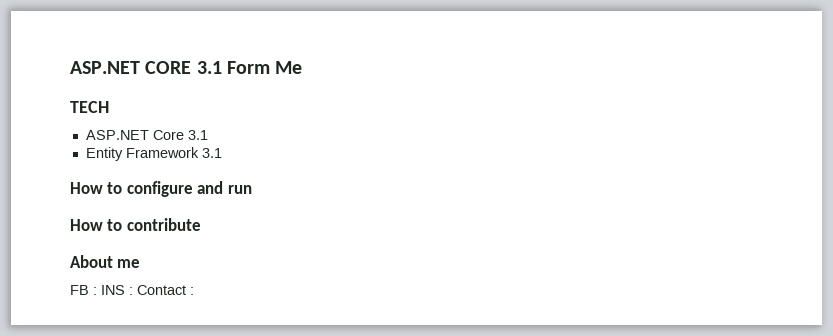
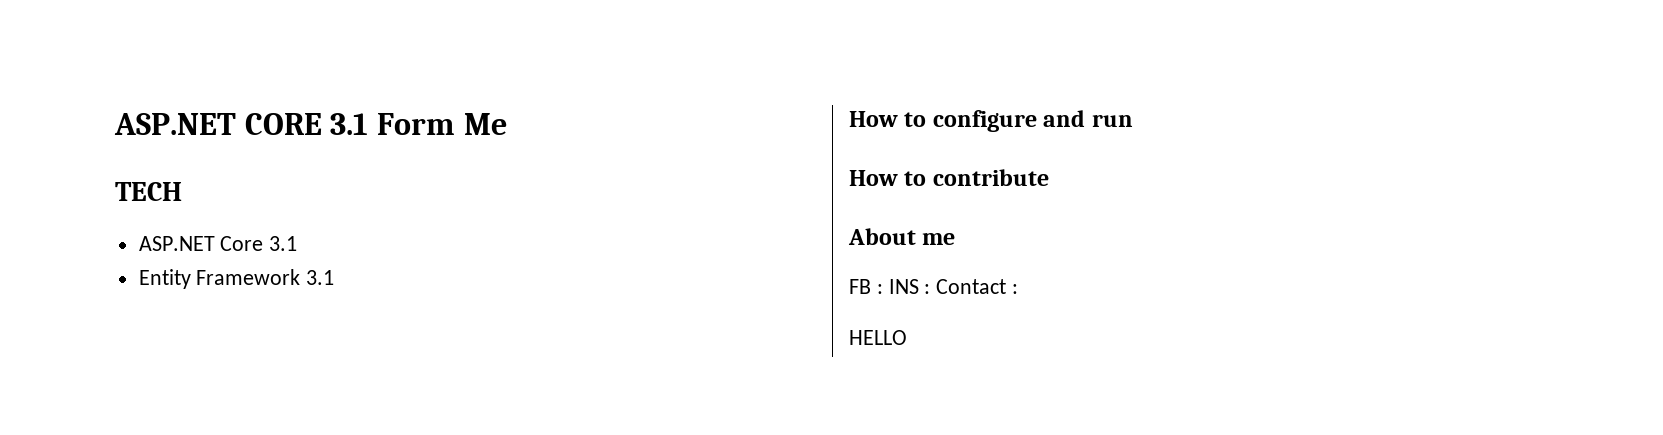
(194, 291) none -> [849,330,907,345] // HELLO

